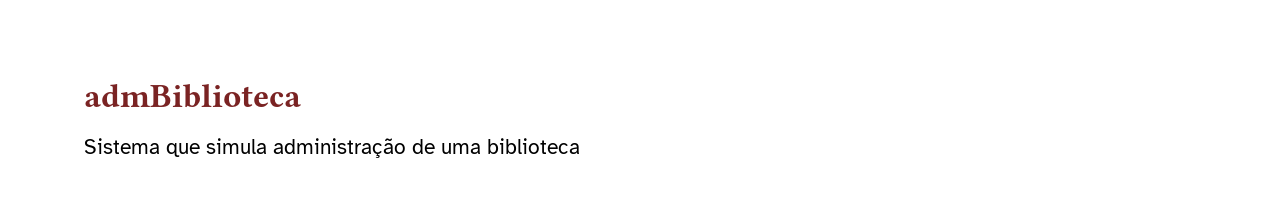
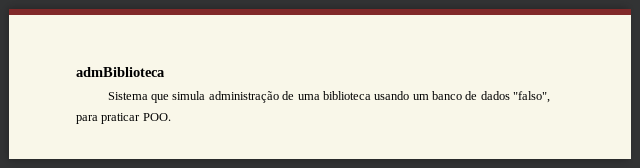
(580, 146) none -> [374,91,551,103] [76,113,171,124] usando um banco de dados "falso", para praticar POO.

